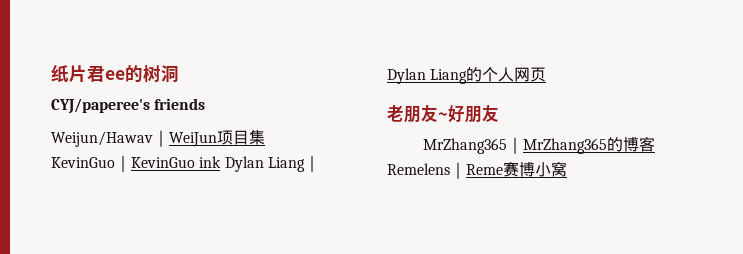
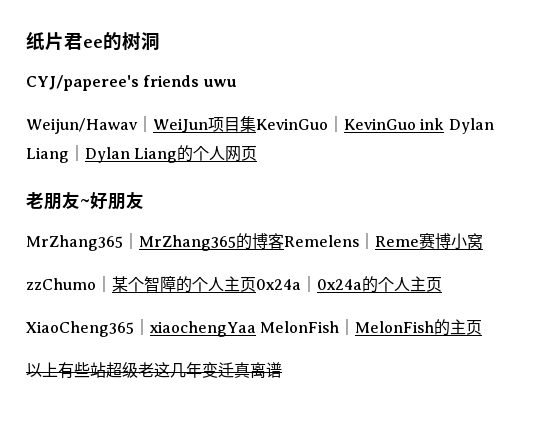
(206, 104) none -> [202,79,237,87] uwu
(265, 137) // -> (256, 124) none
(567, 169) none -> [26,276,442,293] [26,319,483,337] [26,362,282,379] // zzChumo｜某个智障的个人主页0x24a｜0x24a的个人主页 // XiaoCheng365｜xiaochengYaa MelonFish｜MelonFish的主页 // 以上有些站超级老这几年变迁真离谱

